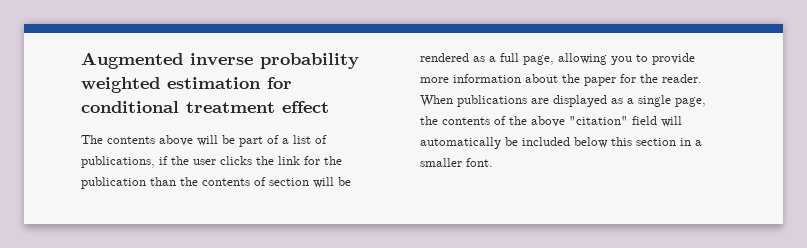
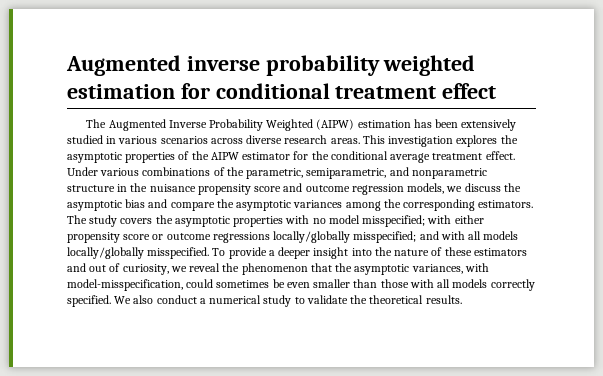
[107,135,327,147] [81,156,342,168] [81,177,351,189] [420,53,695,65] [420,74,702,86] [420,95,706,107] [420,116,682,127] [420,137,702,149] [420,158,493,167] contents above will be part of a list of publications, if the user clicks the link for the publication than the contents of section will be rendered as a full page, allowing you to provide more information about the paper for the reader. When publications are displayed as a single page, the contents of the above "citation" field will automatically be included below this section in a smaller font. -> [108,119,517,131] [67,135,518,147] [67,151,515,163] [67,167,487,179] [67,183,521,195] [67,199,534,211] [67,215,484,227] [67,231,519,243] [67,247,527,259] [67,263,489,275] [67,279,535,291] [67,295,462,307] Augmented Inverse Probability Weighted (AIPW) estimation has been extensively studied in various scenarios across diverse research areas. This investigation explores the asymptotic properties of the AIPW estimator for the conditional average treatment effect. Under various combinations of the parametric, semiparametric, and nonparametric structure in the nuisance propensity score and outcome regression models, we discuss the asymptotic bias and compare the asymptotic variances among the corresponding estimators. The study covers the asymptotic properties with no model misspecified; with either propensity score or outcome regressions locally/globally misspecified; and with all models locally/globally misspecified. To provide a deeper insight into the nature of these estimators and out of curiosity, we reveal the phenomenon that the asymptotic variances, with model-misspecification, could sometimes be even smaller than those with all models correctly specified. We also conduct a numerical study to validate the theoretical results.

